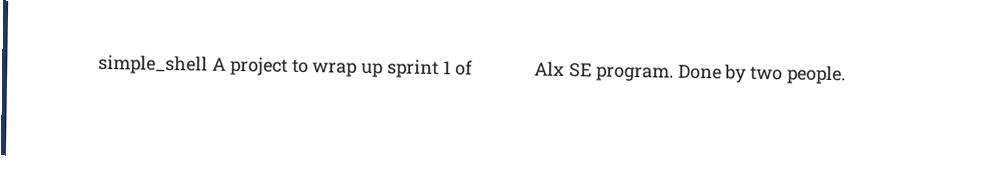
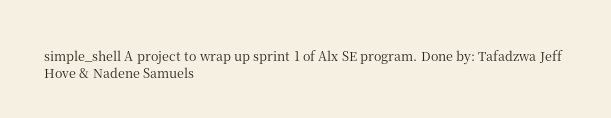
[724,64,847,85] by two people. -> [455,50,563,65] [44,67,195,78] by: Tafadzwa Jeff Hove & Nadene Samuels

